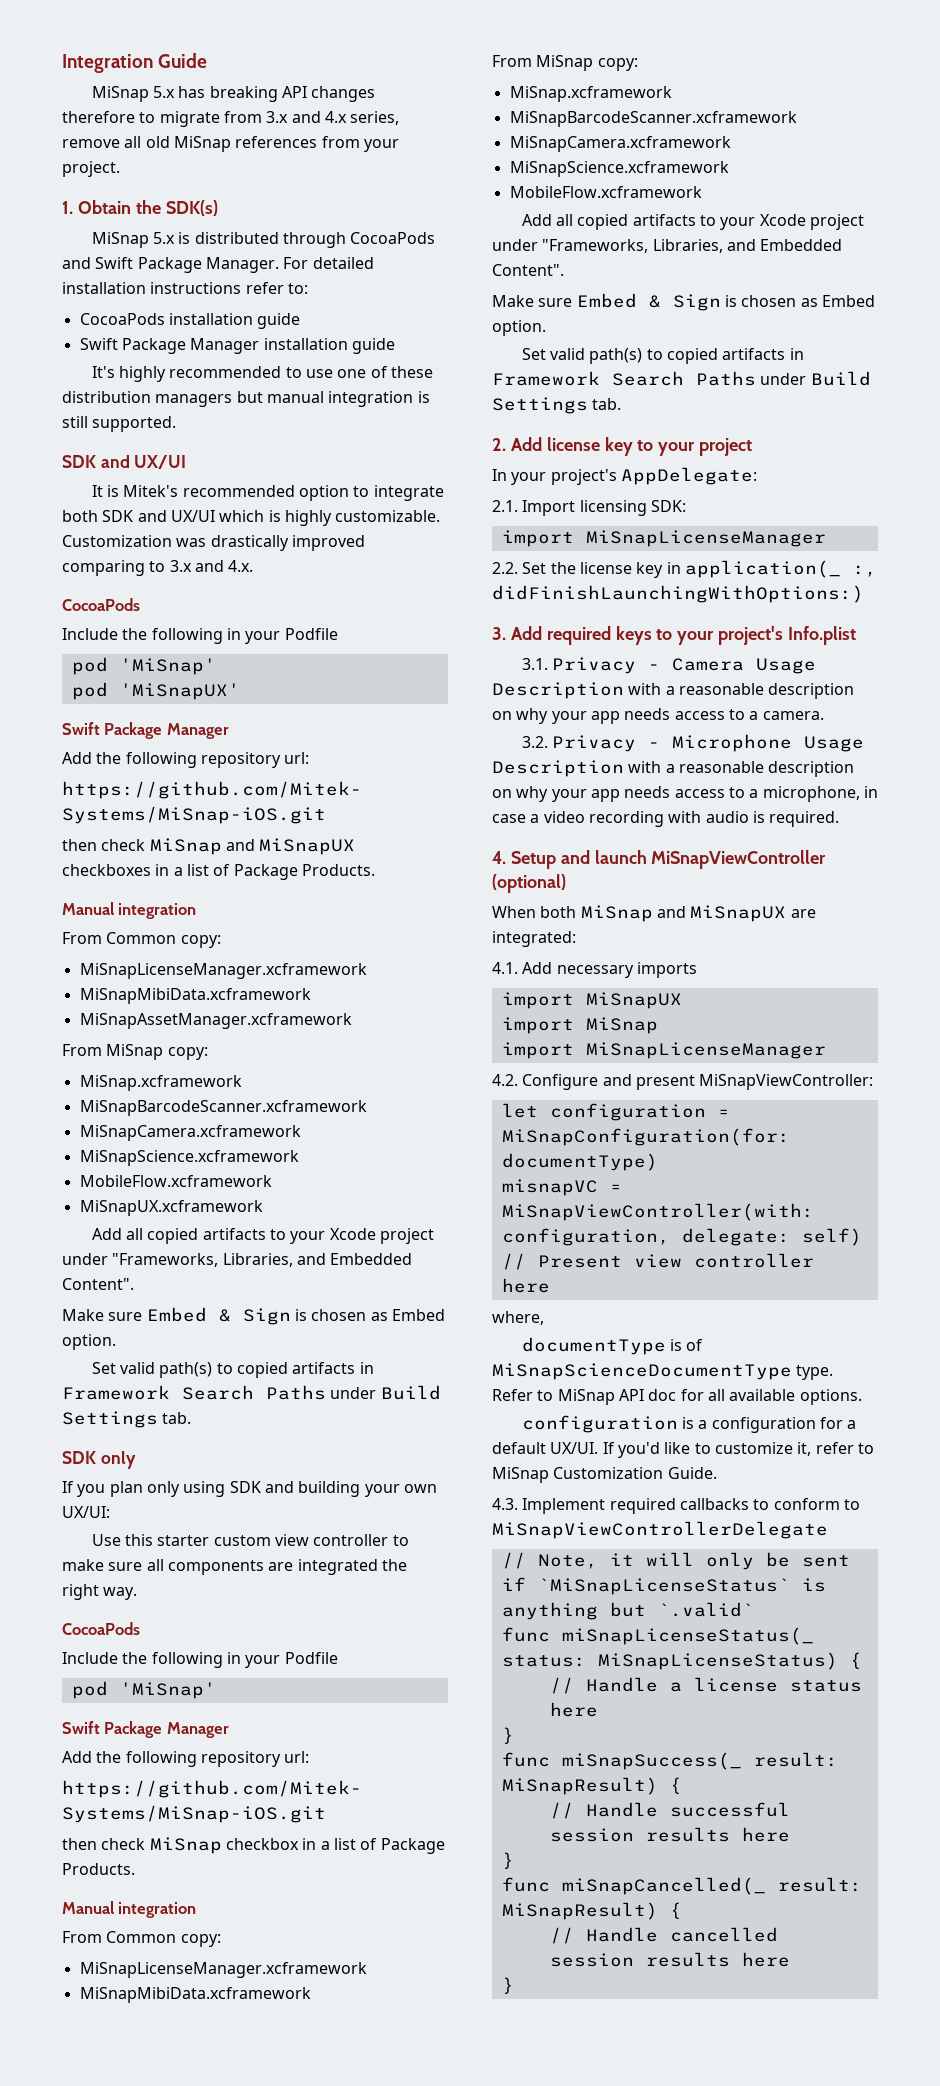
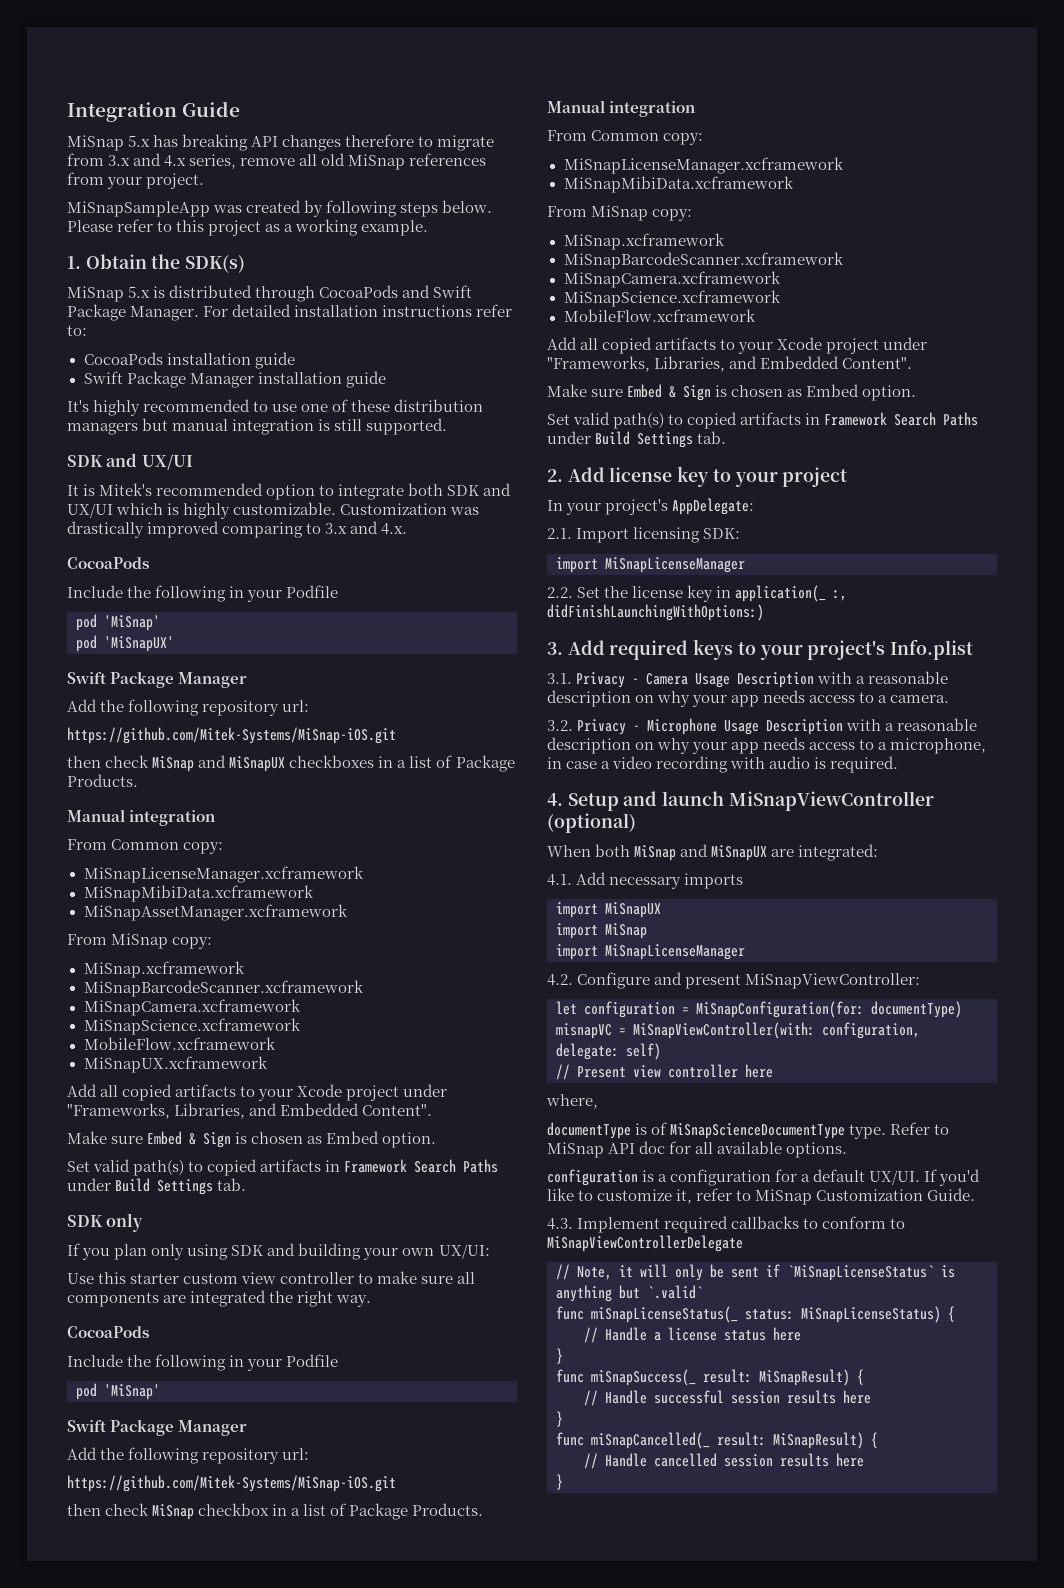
(120, 169) none -> [67,200,493,217] [67,219,429,236] // MiSnapSampleApp was created by following steps below. Please refer to this project as a working example.

